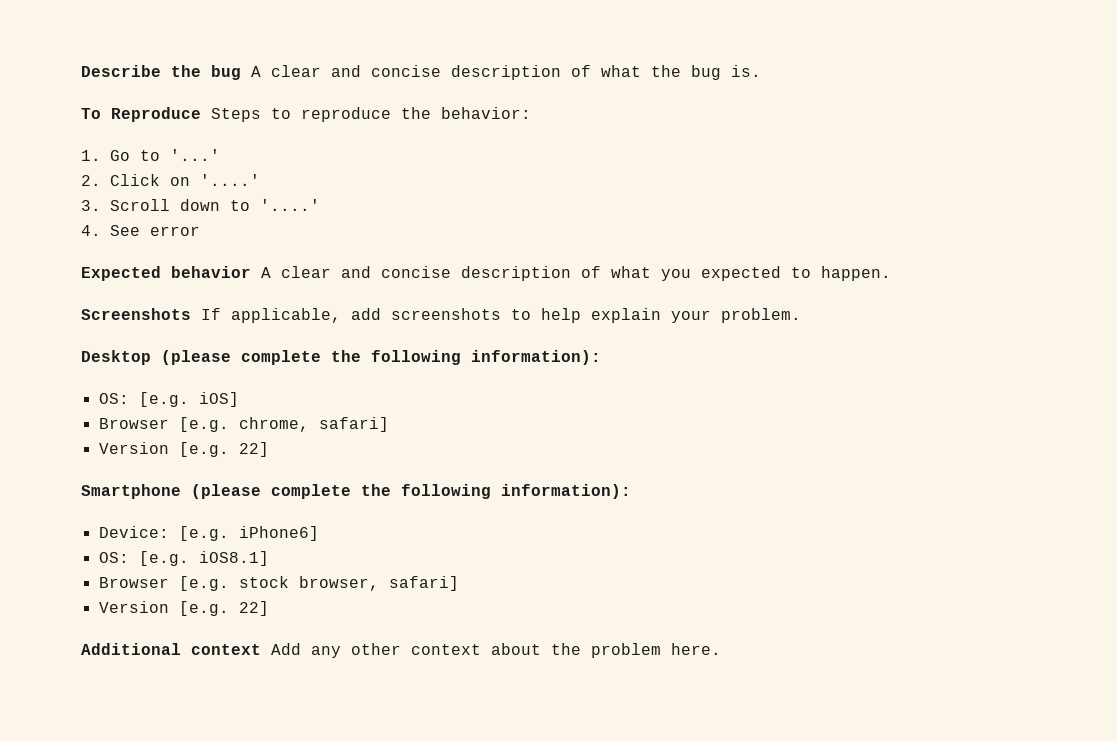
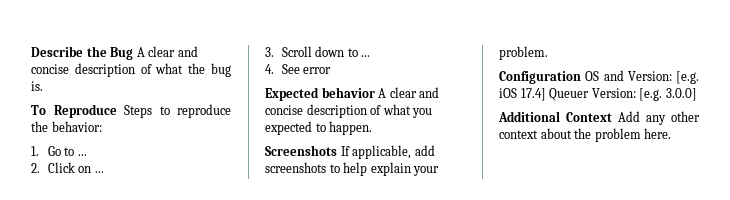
[211,65,241,80] bug -> [110,47,134,60] Bug
[169,149,220,161] '...' -> [77,154,87,156] ...
[199,174,260,186] '....' -> [94,171,104,173] ...
[259,199,320,211] '....' -> [361,55,371,57] ...
[81,350,601,365] [98,392,239,407] [98,417,389,432] [98,442,269,457] [81,484,631,499] [98,526,319,541] [98,551,269,566] [98,576,459,591] [98,601,269,616] Desktop (please complete the following information): // OS: [e.g. iOS] // Browser [e.g. chrome, safari] // Version [e.g. 22] // Smartphone (please complete the following information): // Device: [e.g. iPhone6] // OS: [e.g. iOS8.1] // Browser [e.g. stock browser, safari] // Version [e.g. 22] -> [499,70,699,84] [499,88,697,101] Configuration OS and Version: [e.g. iOS 17.4] Queuer Version: [e.g. 3.0.0]
[191,644,261,655] context -> [566,112,612,122] Context

